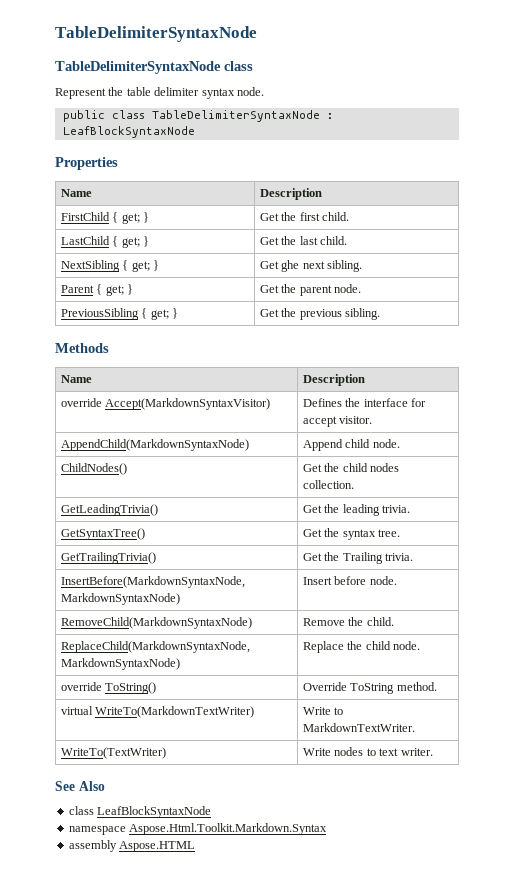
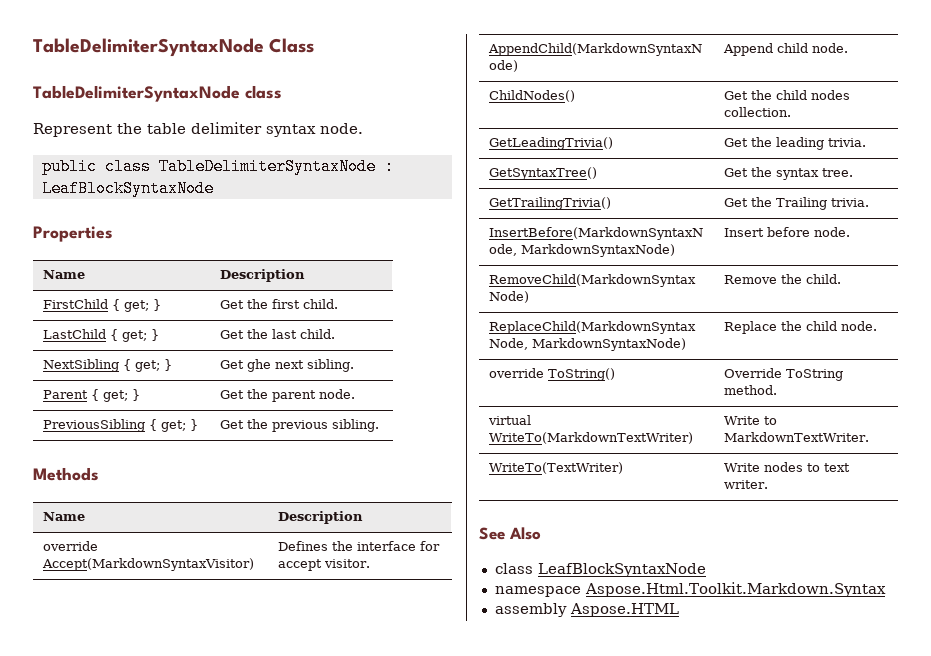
[55,26,257,42] TableDelimiterSyntaxNode -> [33,38,315,57] TableDelimiterSyntaxNode Class

